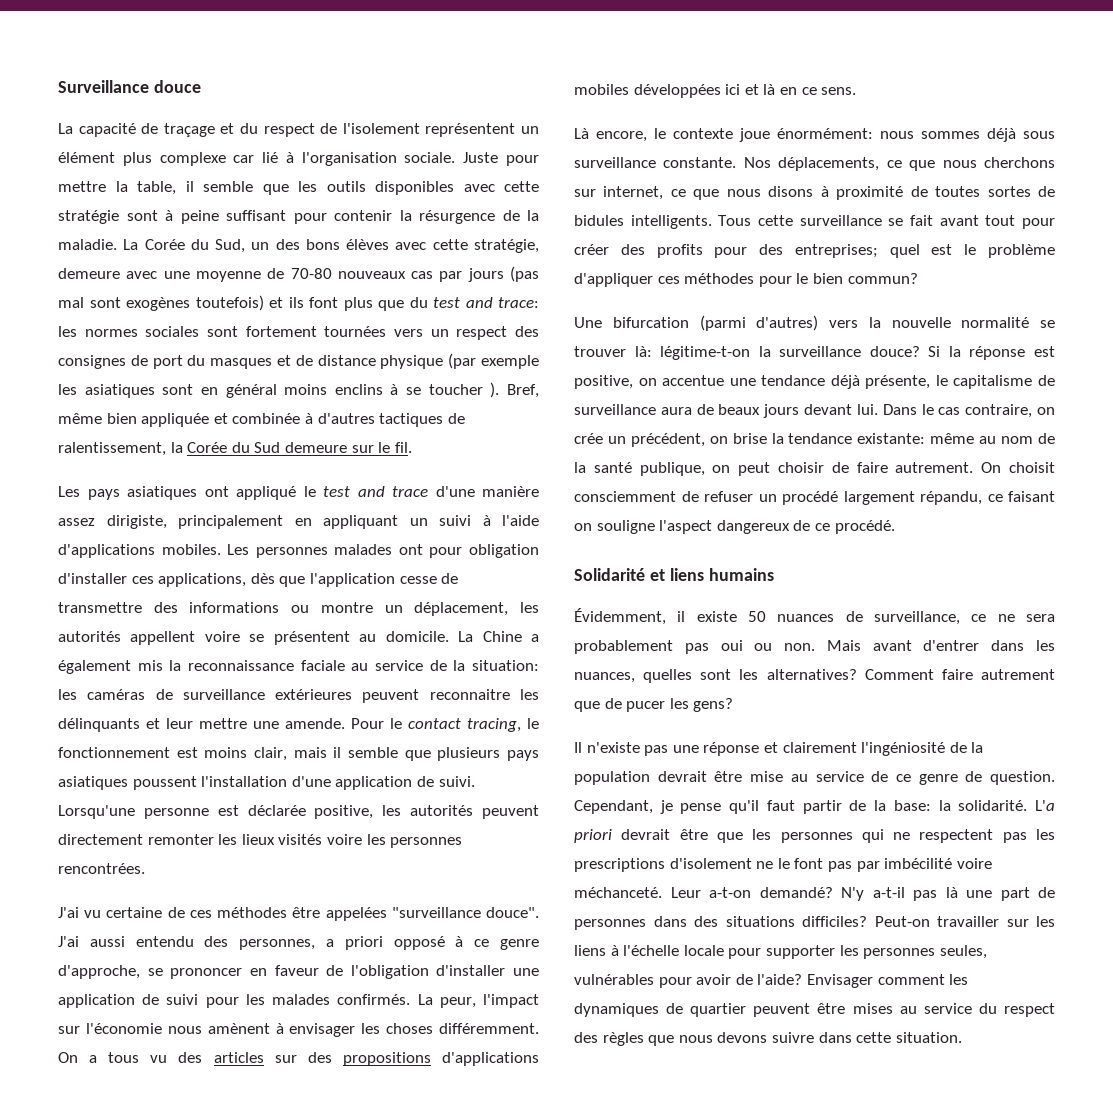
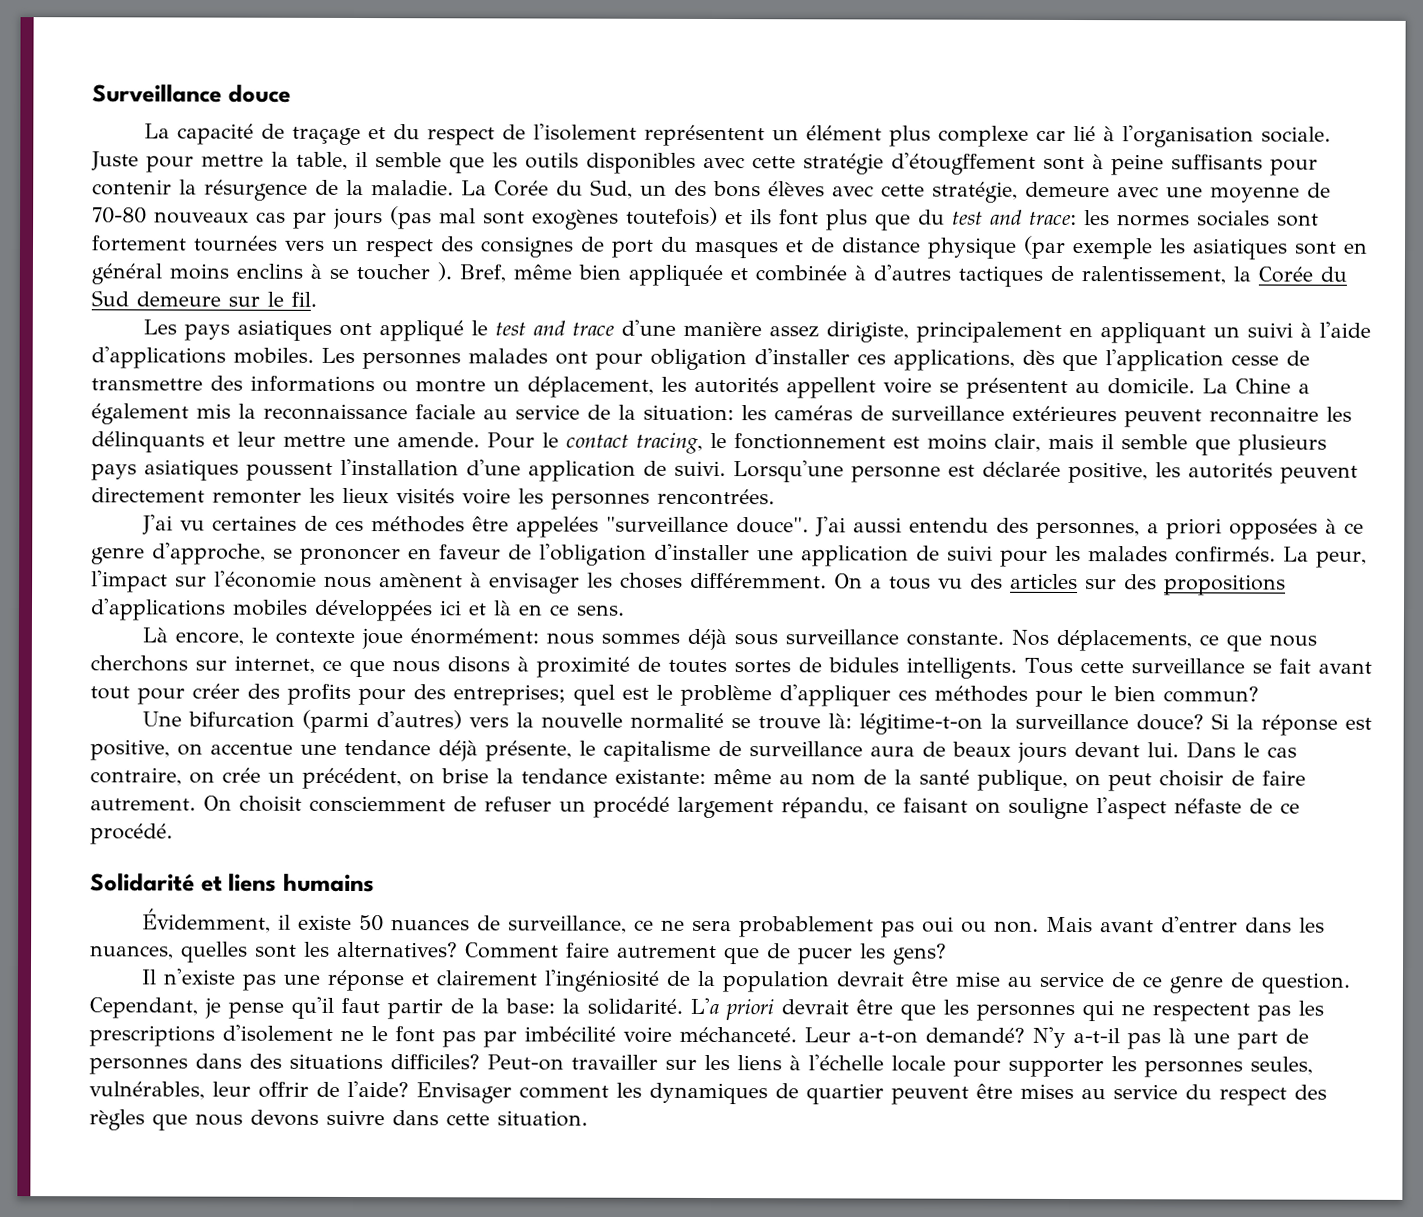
(119, 217) none -> [891,152,1036,175] d'étougffement
[226,210,286,221] suffisant -> [1171,154,1263,170] suffisants
[106,907,163,918] certaine -> [211,515,297,531] certaines
[393,936,445,950] opposé -> [1228,518,1318,540] opposées
[574,346,626,357] trouver -> [757,716,821,730] trouve
[716,520,790,534] dangereux -> [1174,798,1242,814] néfaste
[574,974,732,988] vulnérables pour avoir -> [89,1081,309,1100] vulnérables, leur offrir

